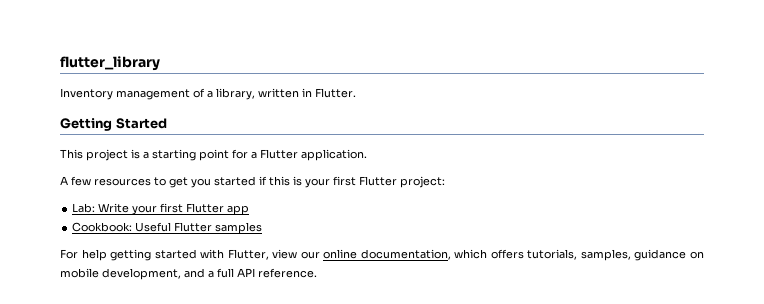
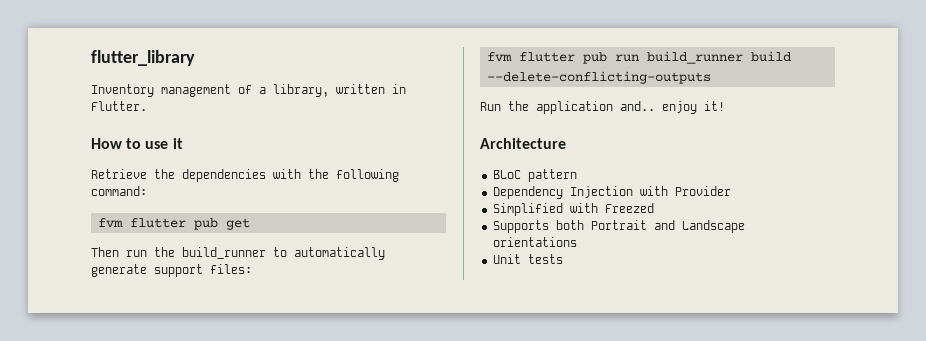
[60,118,167,131] [60,149,367,161] [60,176,445,188] [72,203,250,215] [72,222,263,234] [60,249,704,261] [60,268,317,280] Getting Started // This project is a starting point for a Flutter application. // A few resources to get you started if this is your first Flutter project: // Lab: Write your first Flutter app // Cookbook: Useful Flutter samples // For help getting started with Flutter, view our online documentation, which offers tutorials, samples, guidance on mobile development, and a full API reference. -> [91,138,183,149] [91,169,399,182] [91,186,147,196] [97,218,250,230] [91,247,385,260] [91,264,252,277] [486,51,791,64] [486,71,711,84] [480,101,725,114] [480,138,566,149] [492,169,577,182] [492,186,731,199] [492,203,654,216] [492,220,745,233] [492,237,577,247] [492,254,563,264] How to use it // Retrieve the dependencies with the following command: // fvm flutter pub get // Then run the build_runner to automatically generate support files: // fvm flutter pub run build_runner build --delete-conflicting-outputs // Run the application and.. enjoy it! // Architecture // BLoC pattern // Dependency Injection with Provider // Simplified with Freezed // Supports both Portrait and Landscape orientations // Unit tests

